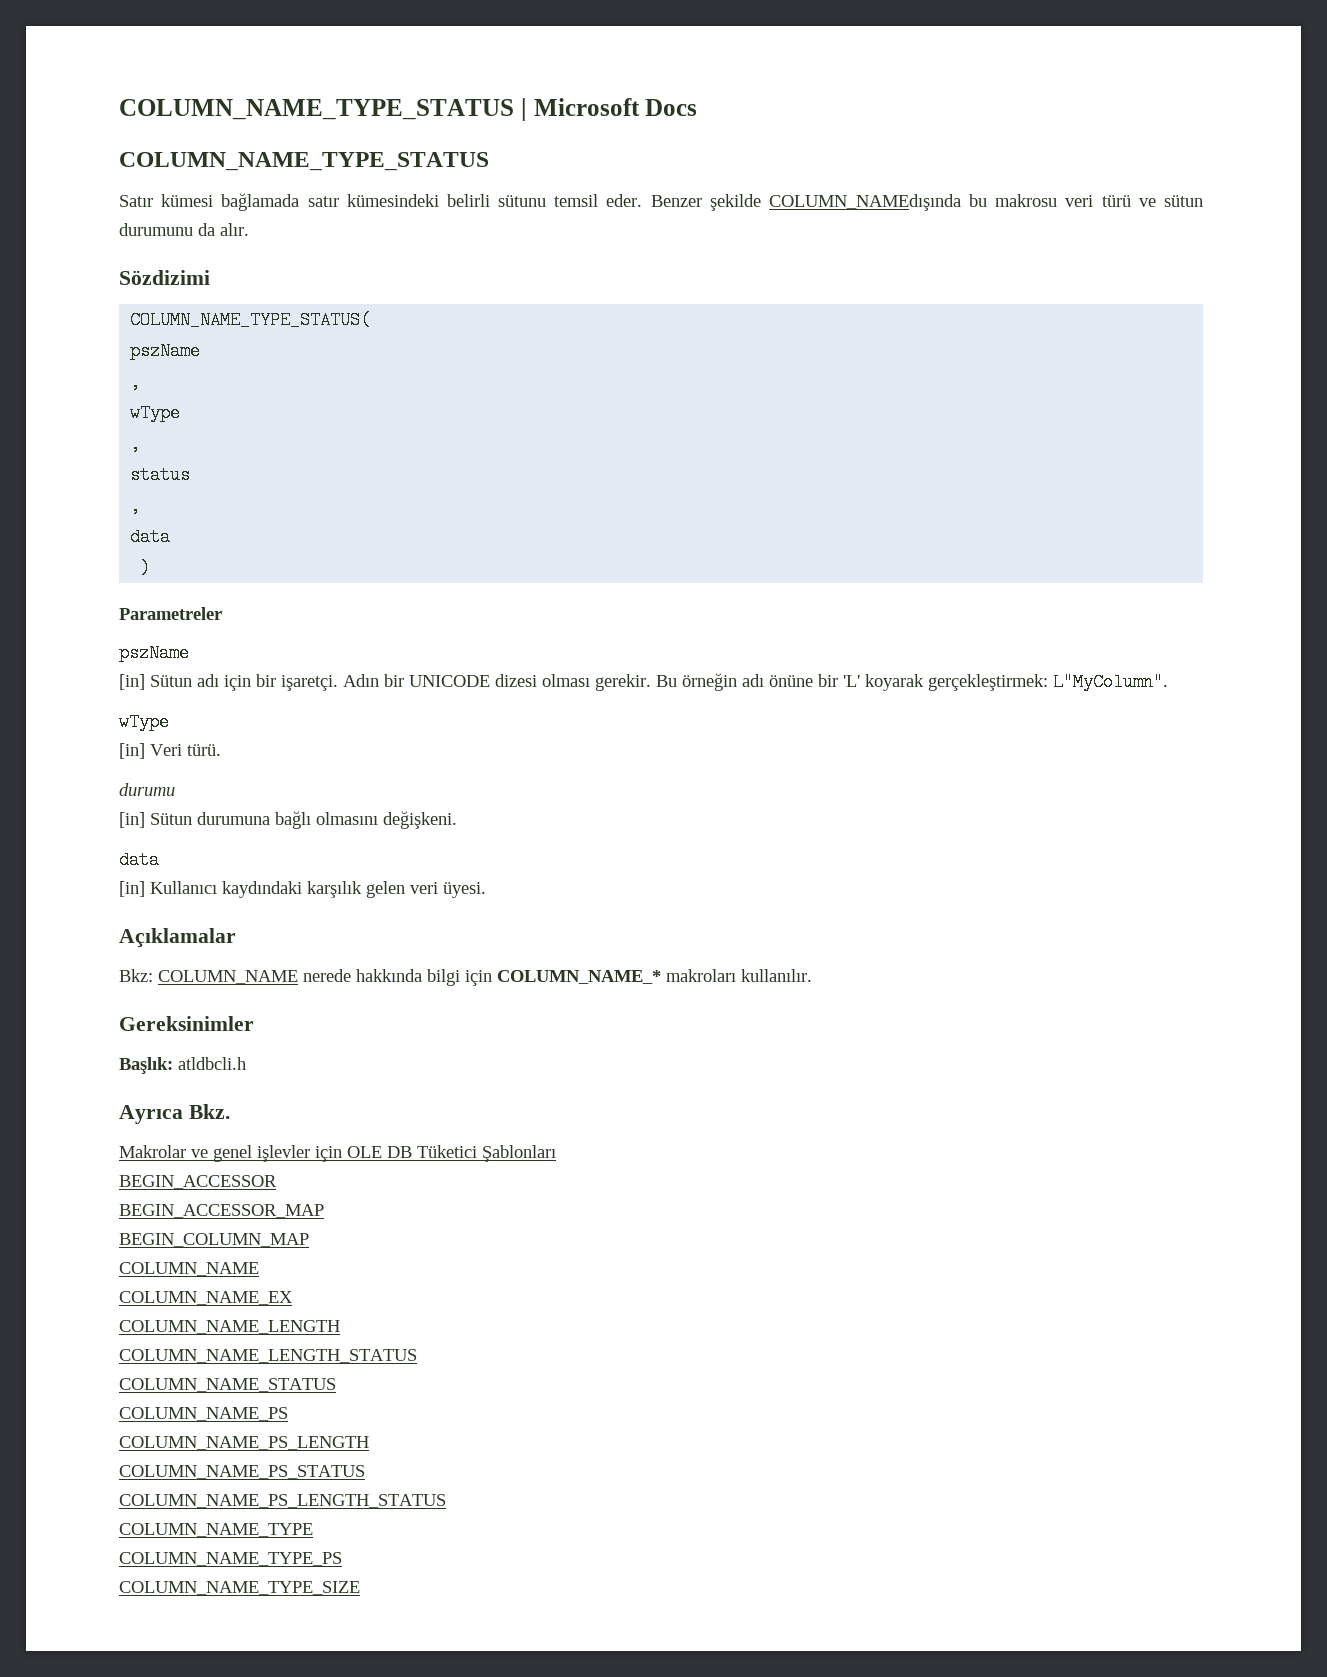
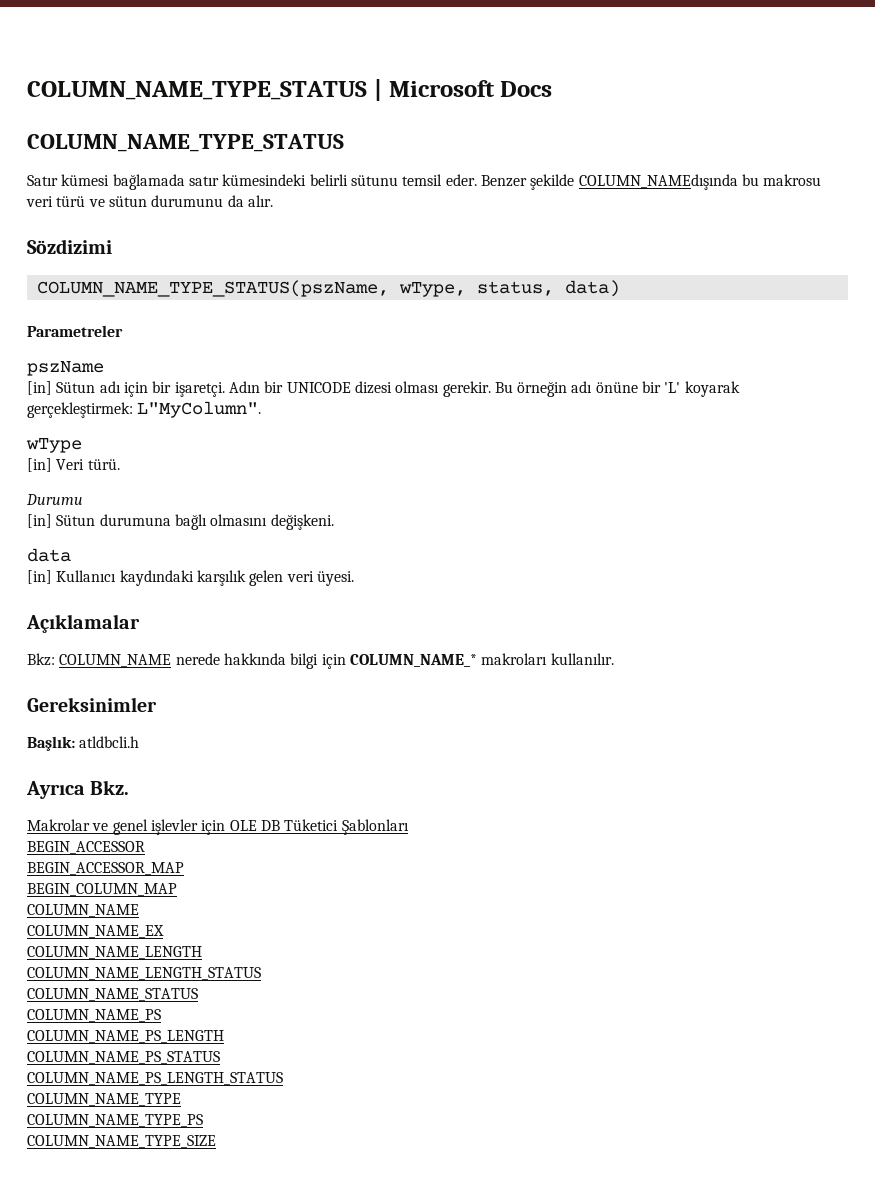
[130,311,371,329] [130,342,201,360] [130,373,141,391] [130,404,181,422] [130,435,141,453] [130,466,191,484] [130,497,141,515] [130,528,171,546] [140,559,151,577] COLUMN_NAME_TYPE_STATUS( // pszName // , // wType // , // status // , // data // ) -> [36,280,620,297] COLUMN_NAME_TYPE_STATUS(pszName, wType, status, data)
[119,783,175,796] durumu -> [26,494,83,505] Durumu

